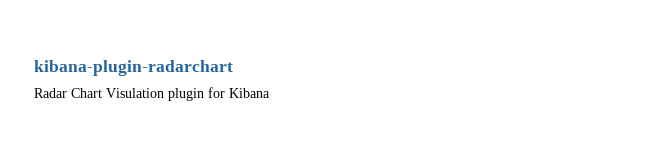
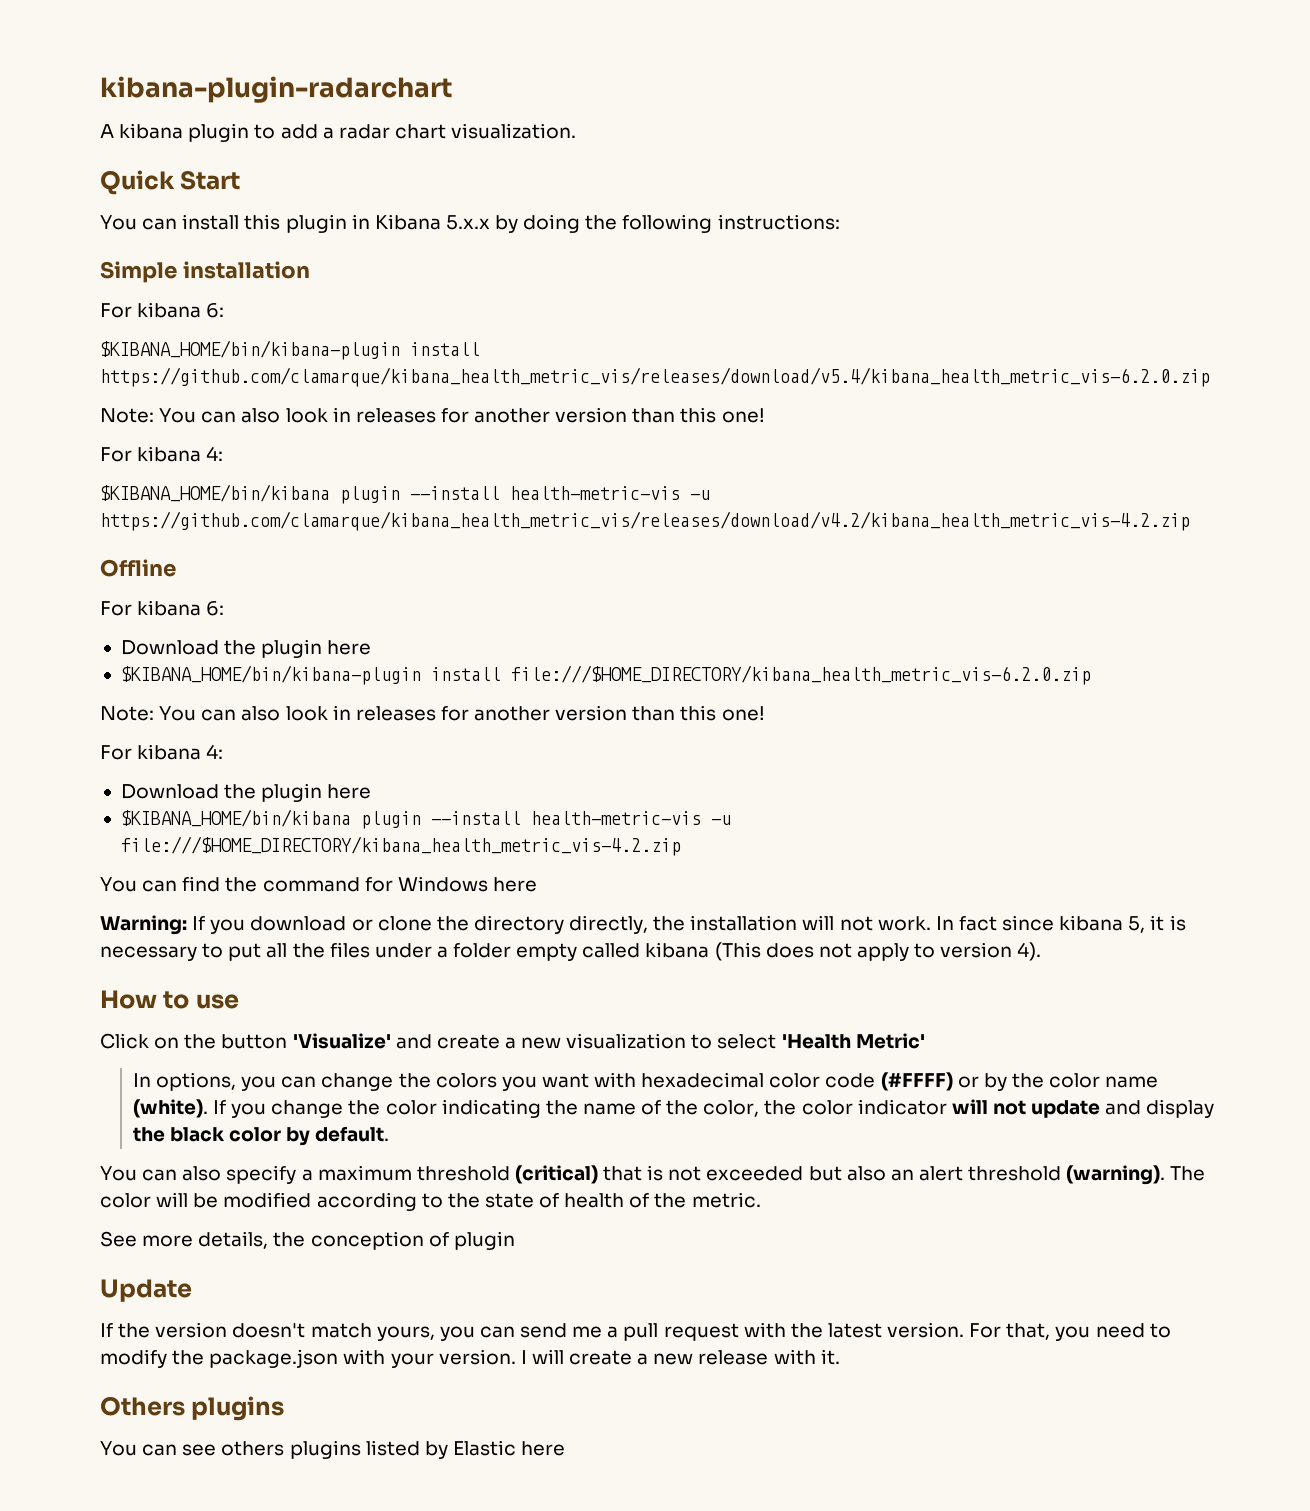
[34,87,270,101] Radar Chart Visulation plugin for Kibana -> [100,123,577,142] [100,170,241,195] [100,214,840,233] [100,261,310,283] [100,302,225,318] [100,340,480,360] [100,367,1210,387] [100,407,765,423] [100,446,224,462] [100,484,710,504] [100,511,1190,531] [100,559,176,577] [100,600,225,616] [120,639,372,658] [120,665,1091,685] [100,705,765,721] [100,744,224,760] [120,783,372,802] [120,809,731,829] [120,836,681,856] [100,876,537,892] [100,915,1186,935] [100,942,1042,961] [100,990,239,1009] [100,1033,925,1049] [132,1072,1159,1091] [132,1099,1215,1118] [132,1126,390,1146] [100,1165,1206,1185] [100,1192,761,1211] [100,1231,515,1250] [100,1279,192,1302] [100,1322,1171,1341] [100,1349,840,1368] [100,1396,285,1421] [100,1440,566,1459] A kibana plugin to add a radar chart visualization. // Quick Start // You can install this plugin in Kibana 5.x.x by doing the following instructions: // Simple installation // For kibana 6: // $KIBANA_HOME/bin/kibana-plugin install https://github.com/clamarque/kibana_health_metric_vis/releases/download/v5.4/kibana_health_metric_vis-6.2.0.zip // Note: You can also look in releases for another version than this one! // For kibana 4: // $KIBANA_HOME/bin/kibana plugin --install health-metric-vis -u https://github.com/clamarque/kibana_health_metric_vis/releases/download/v4.2/kibana_health_metric_vis-4.2.zip // Offline // For kibana 6: // Download the plugin here // $KIBANA_HOME/bin/kibana-plugin install file:///$HOME_DIRECTORY/kibana_health_metric_vis-6.2.0.zip // Note: You can also look in releases for another version than this one! // For kibana 4: // Download the plugin here // $KIBANA_HOME/bin/kibana plugin --install health-metric-vis -u file:///$HOME_DIRECTORY/kibana_health_metric_vis-4.2.zip // You can find the command for Windows here // Warning: If you download or clone the directory directly, the installation will not work. In fact since kibana 5, it is necessary to put all the files under a folder empty called kibana (This does not apply to version 4). // How to use // Click on the button 'Visualize' and create a new visualization to select 'Health Metric' // In options, you can change the colors you want with hexadecimal color code (#FFFF) or by the color name (white). If you change the color indicating the name of the color, the color indicator will not update and display the black color by default. // You can also specify a maximum threshold (critical) that is not exceeded but also an alert threshold (warning). The color will be modified according to the state of health of the metric. // See more details, the conception of plugin // Update // If the version doesn't match yours, you can send me a pull request with the latest version. For that, you need to modify the package.json with your version. I will create a new release with it. // Others plugins // You can see others plugins listed by Elastic here

